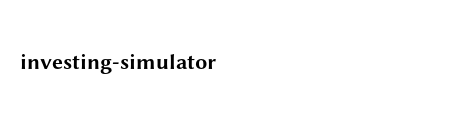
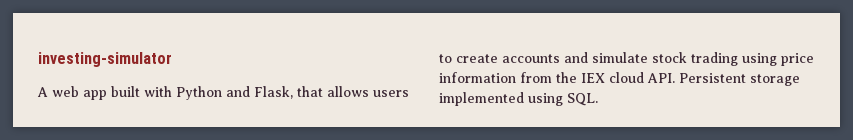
(216, 63) none -> [37,86,409,100] [439,52,814,66] [439,72,800,86] [439,92,598,106] // A web app built with Python and Flask, that allows users to create accounts and simulate stock trading using price information from the IEX cloud API. Persistent storage implemented using SQL.

